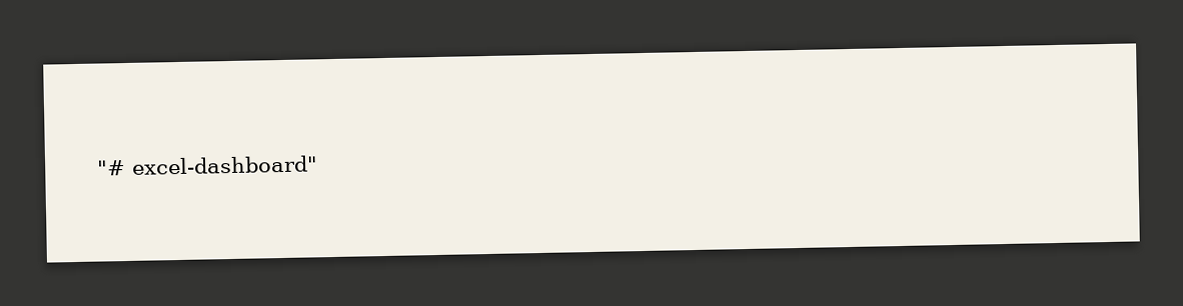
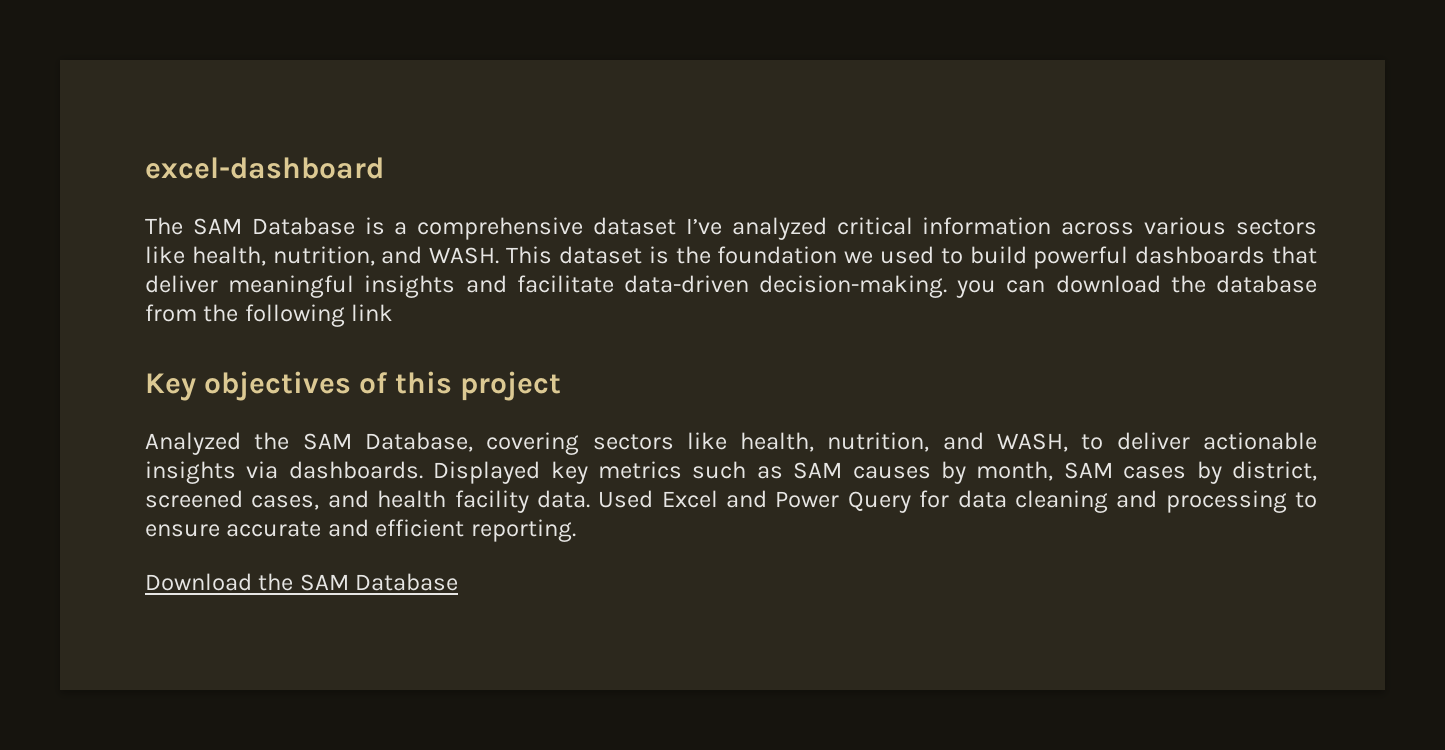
[97,155,318,176] "# excel-dashboard" -> [145,157,384,179] [145,217,1317,240] [145,246,1317,269] [145,275,1317,298] [145,304,394,327] [145,371,562,401] [145,432,1317,455] [145,461,1317,484] [145,490,1317,513] [145,519,576,542] [145,573,459,591] excel-dashboard // The SAM Database is a comprehensive dataset I’ve analyzed critical information across various sectors like health, nutrition, and WASH. This dataset is the foundation we used to build powerful dashboards that deliver meaningful insights and facilitate data-driven decision-making. you can download the database from the following link // Key objectives of this project // Analyzed the SAM Database, covering sectors like health, nutrition, and WASH, to deliver actionable insights via dashboards. Displayed key metrics such as SAM causes by month, SAM cases by district, screened cases, and health facility data. Used Excel and Power Query for data cleaning and processing to ensure accurate and efficient reporting. // Download the SAM Database

